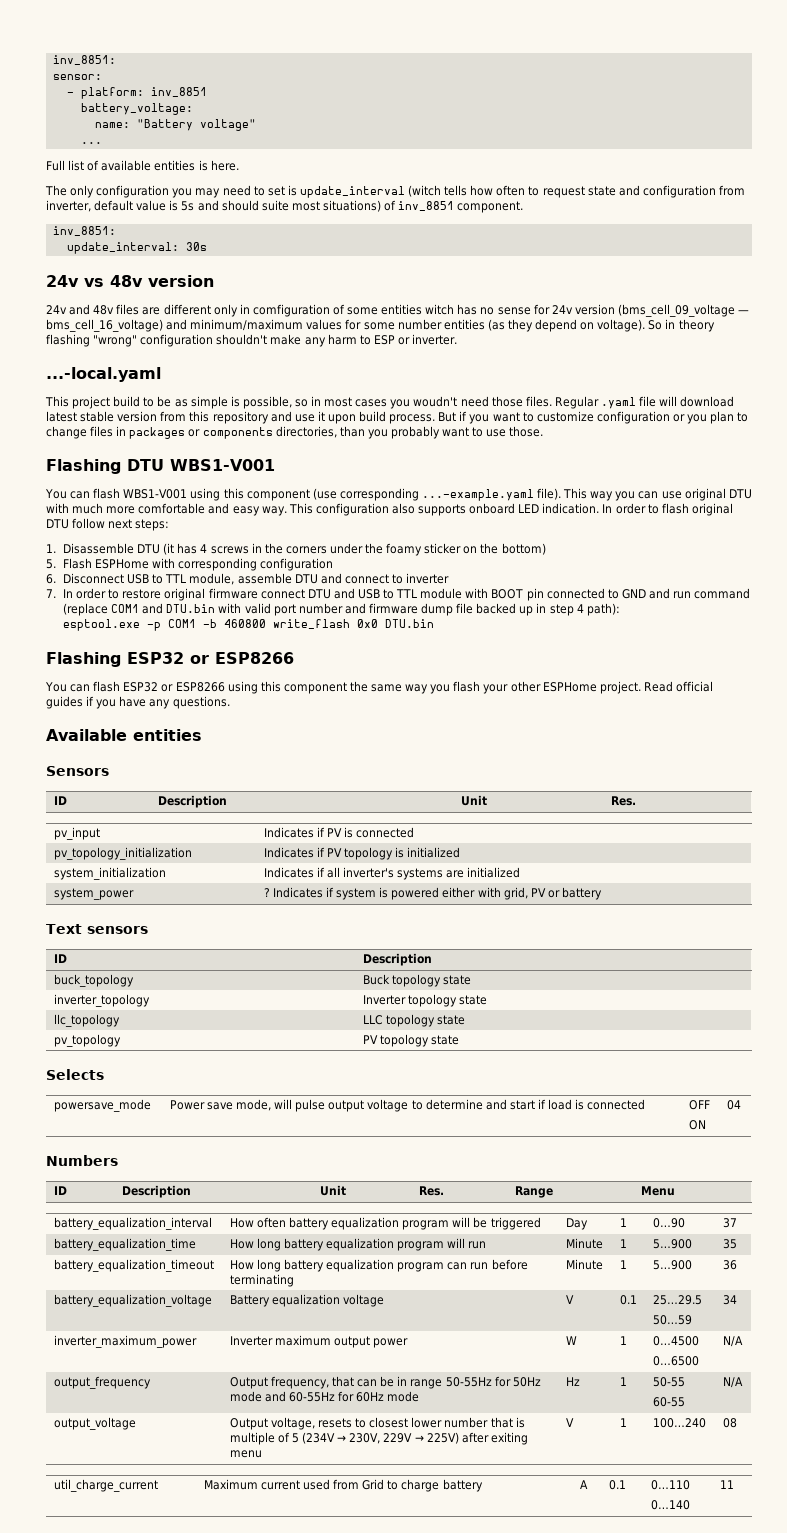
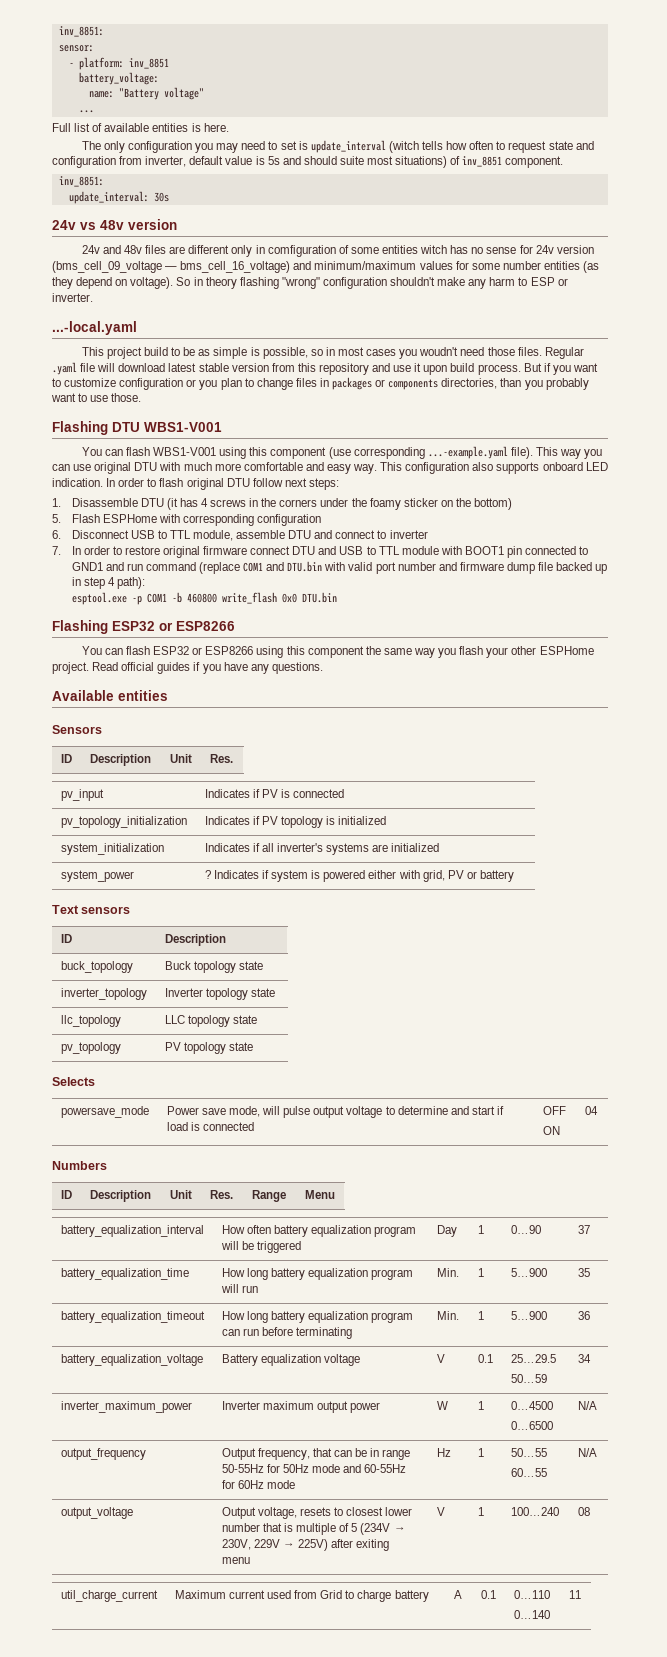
[491,589,524,599] BOOT -> [464,546,504,555] BOOT1
[621,589,646,599] GND -> [71,562,103,571] GND1
[565,1238,603,1249] Minute -> [436,1268,459,1277] Min.
[565,1259,603,1270] Minute -> [436,1311,459,1320] Min.
[652,1377,685,1387] [652,1397,685,1407] 50-55 // 60-55 -> [510,1448,547,1457] [510,1468,547,1477] 50…55 // 60…55

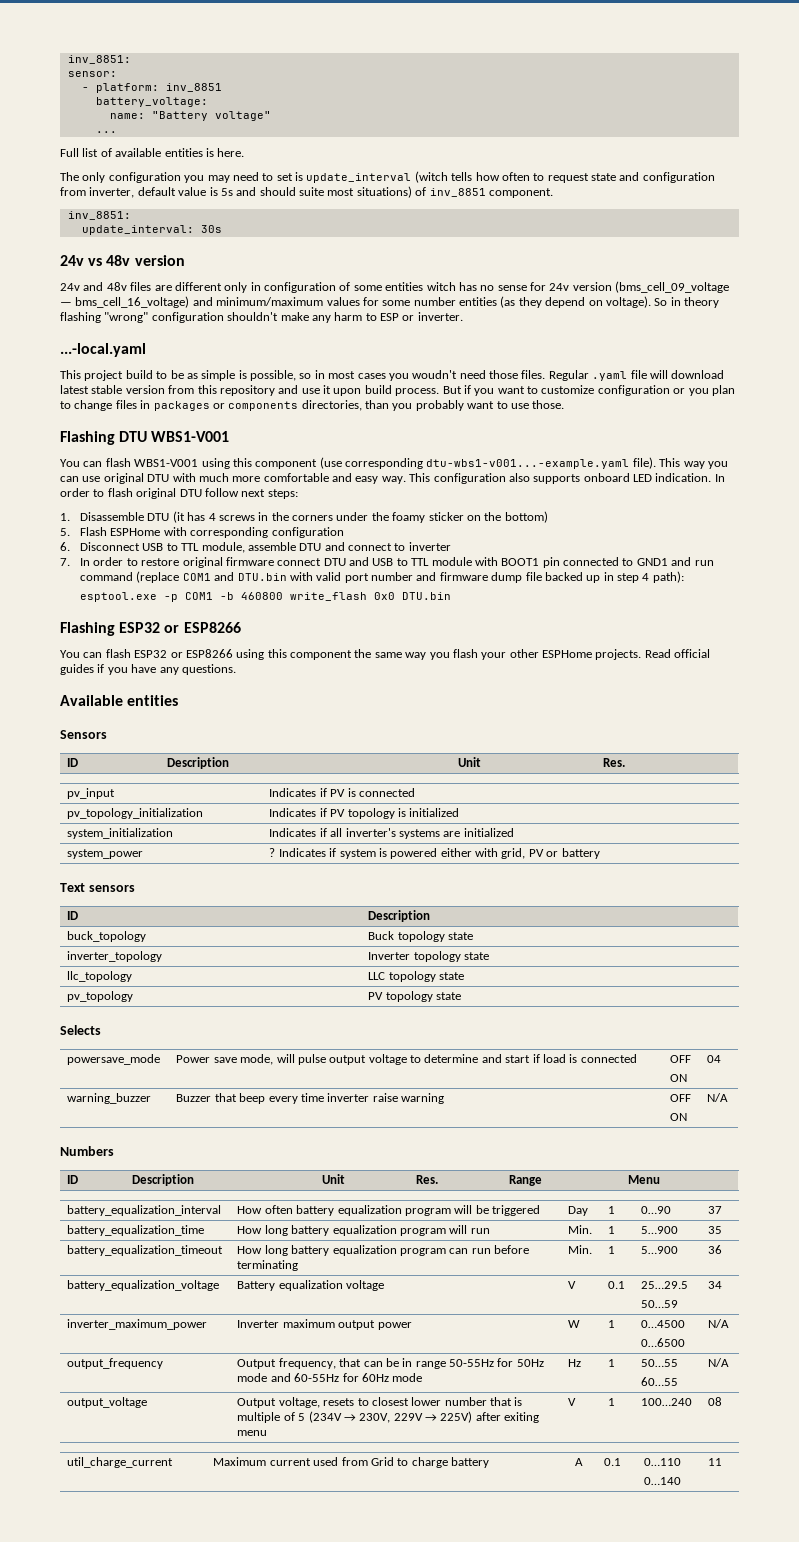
[267,245,336,257] comfiguration -> [264,282,336,293] configuration
[427,446,508,459] ...-example.yaml -> [426,459,630,469] dtu-wbs1-v001...-example.yaml
[52,662,89,674] project. -> [595,649,642,660] projects.
(598, 1110) none -> [67,1093,152,1104] [176,1093,445,1104] [670,1094,692,1102] [670,1113,688,1121] [707,1093,729,1102] // warning_buzzer | Buzzer that beep every time inverter raise warning | OFF // ON | N/A

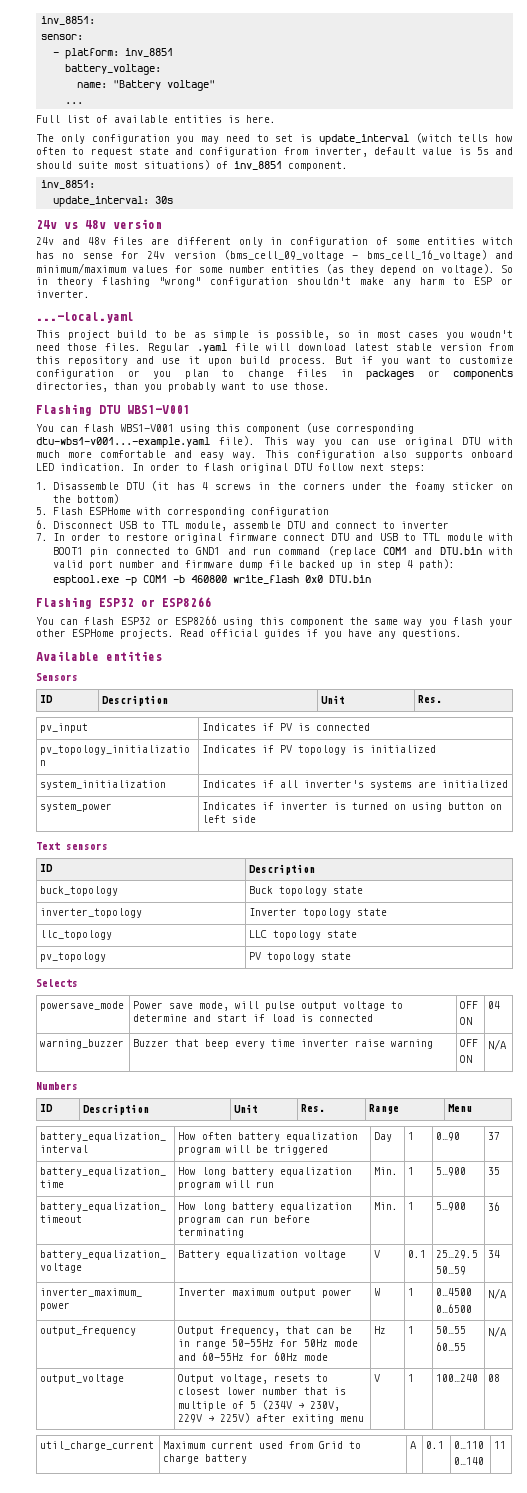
[269,848,600,859] ? Indicates if system is powered either with grid, PV or battery -> [202,802,503,812] [202,815,257,823] Indicates if inverter is turned on using button on left side

